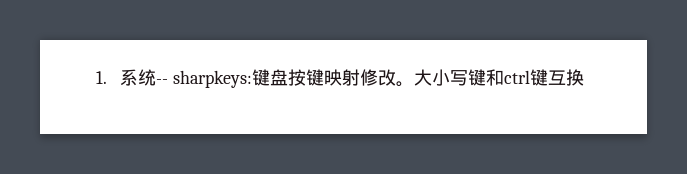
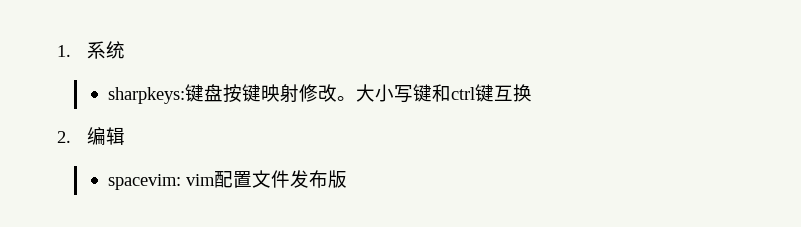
[155,79,168,84] -- -> (126, 50) //
(584, 77) none -> [57,127,126,145] [107,170,347,190] // 2.编辑 // spacevim: vim配置文件发布版

